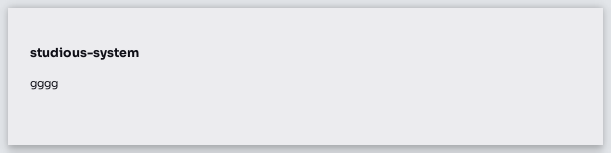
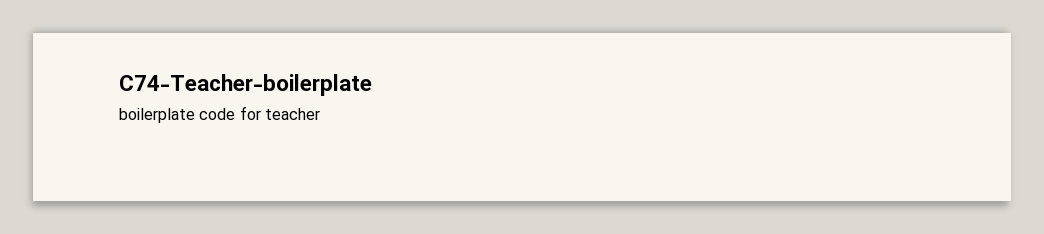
[30,47,139,60] [30,80,58,90] studious-system // gggg -> [119,74,372,96] [119,106,320,123] C74-Teacher-boilerplate // boilerplate code for teacher

